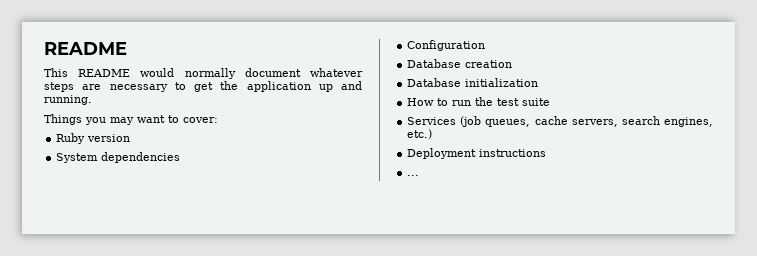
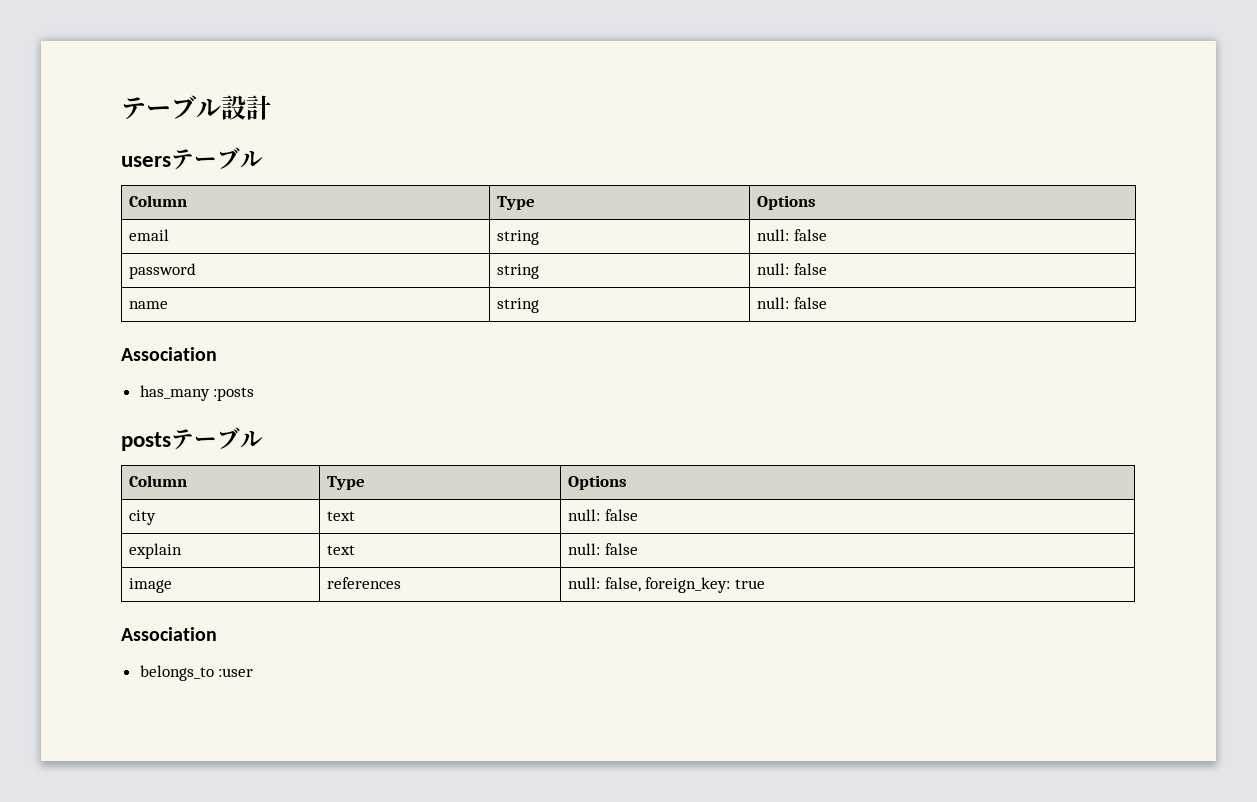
[44,42,127,55] [44,68,363,79] [44,81,362,92] [44,95,92,105] [44,114,218,125] [56,133,131,144] [56,152,181,163] [407,40,486,51] [407,59,513,68] [407,78,539,87] [407,97,551,106] [407,116,713,127] [407,129,433,139] [407,148,547,159] [407,175,420,176] README // This README would normally document whatever steps are necessary to get the application up and running. // Things you may want to cover: // Ruby version // System dependencies // Configuration // Database creation // Database initialization // How to run the test suite // Services (job queues, cache servers, search engines, etc.) // Deployment instructions // ... -> [121,95,271,120] [121,147,263,170] [129,195,188,207] [497,196,536,210] [757,195,817,210] [129,229,170,241] [497,230,540,245] [757,229,827,241] [129,263,197,279] [497,264,540,279] [757,263,827,275] [129,301,169,309] [497,298,540,313] [757,297,827,309] [121,347,217,361] [139,385,255,401] [121,427,263,451] [129,475,188,487] [327,476,366,490] [568,475,628,490] [129,510,157,525] [327,511,356,521] [568,509,638,521] [129,543,183,559] [327,545,356,555] [568,543,638,555] [129,578,173,593] [327,577,402,589] [568,577,766,593] [121,627,217,641] [139,665,254,681] テーブル設計 // usersテーブル // Column | Type | Options // email | string | null: false // password | string | null: false // name | string | null: false // Association // has_many :posts // postsテーブル // Column | Type | Options // city | text | null: false // explain | text | null: false // image | references | null: false, foreign_key: true // Association // belongs_to :user

